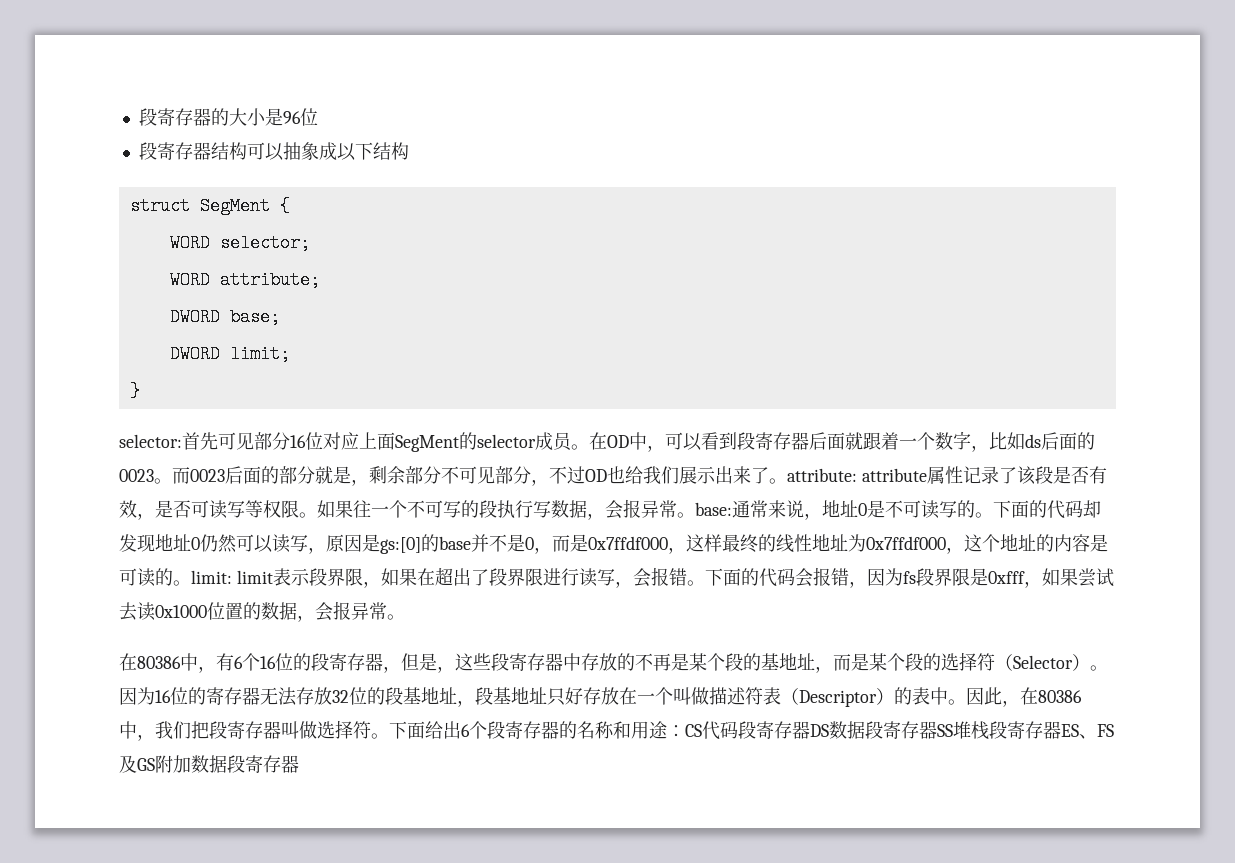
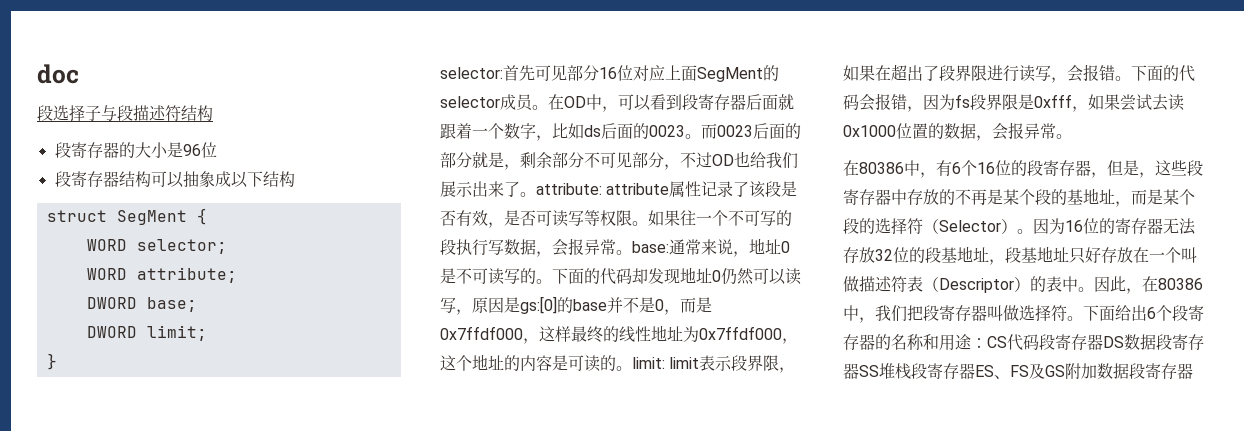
(138, 117) none -> [37,64,79,84] [37,105,213,121] doc // 段选择子与段描述符结构 //

